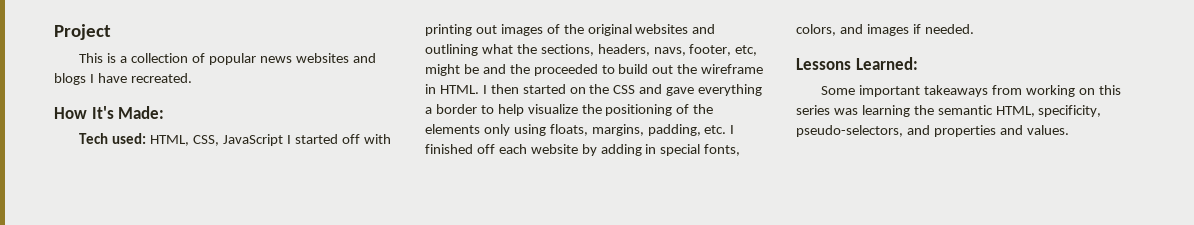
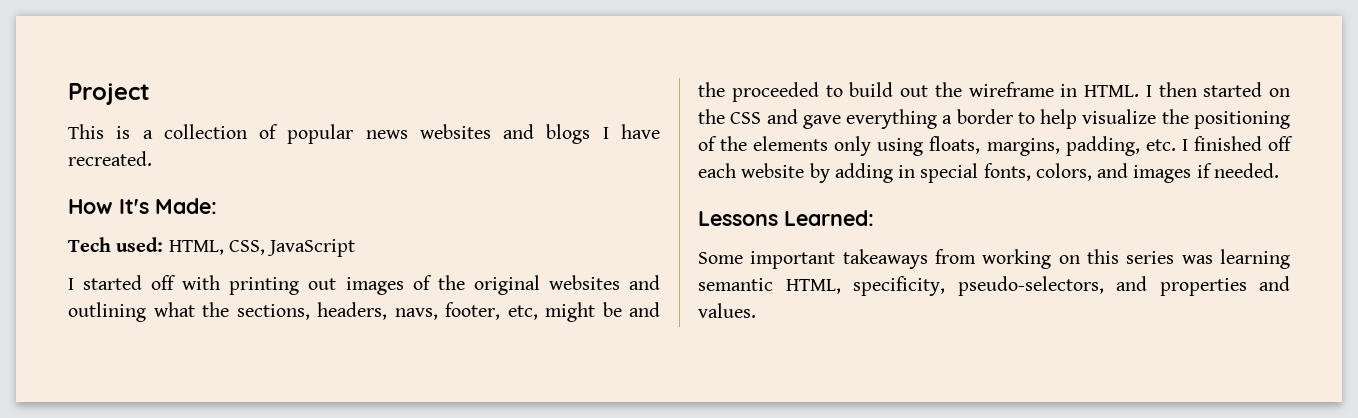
(284, 140) none -> (356, 248) //
[913,105,934,115] the -> (1290, 259) none

